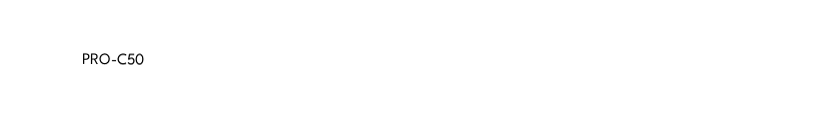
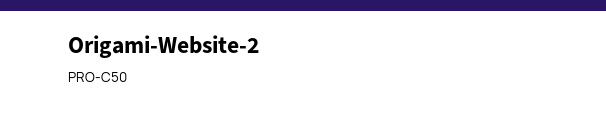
(81, 59) none -> [68,35,259,58] Origami-Website-2 //

